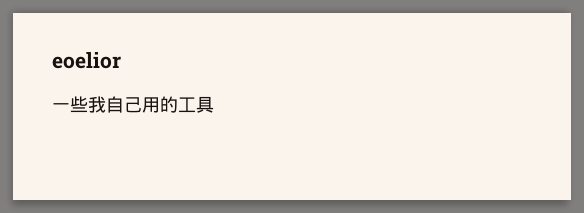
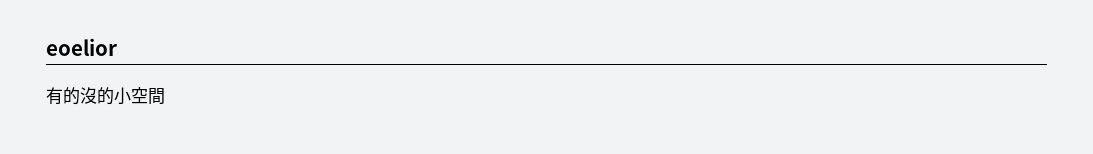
[52,96,214,113] 一些我自己用的工具 -> [46,87,165,105] 有的沒的小空間

